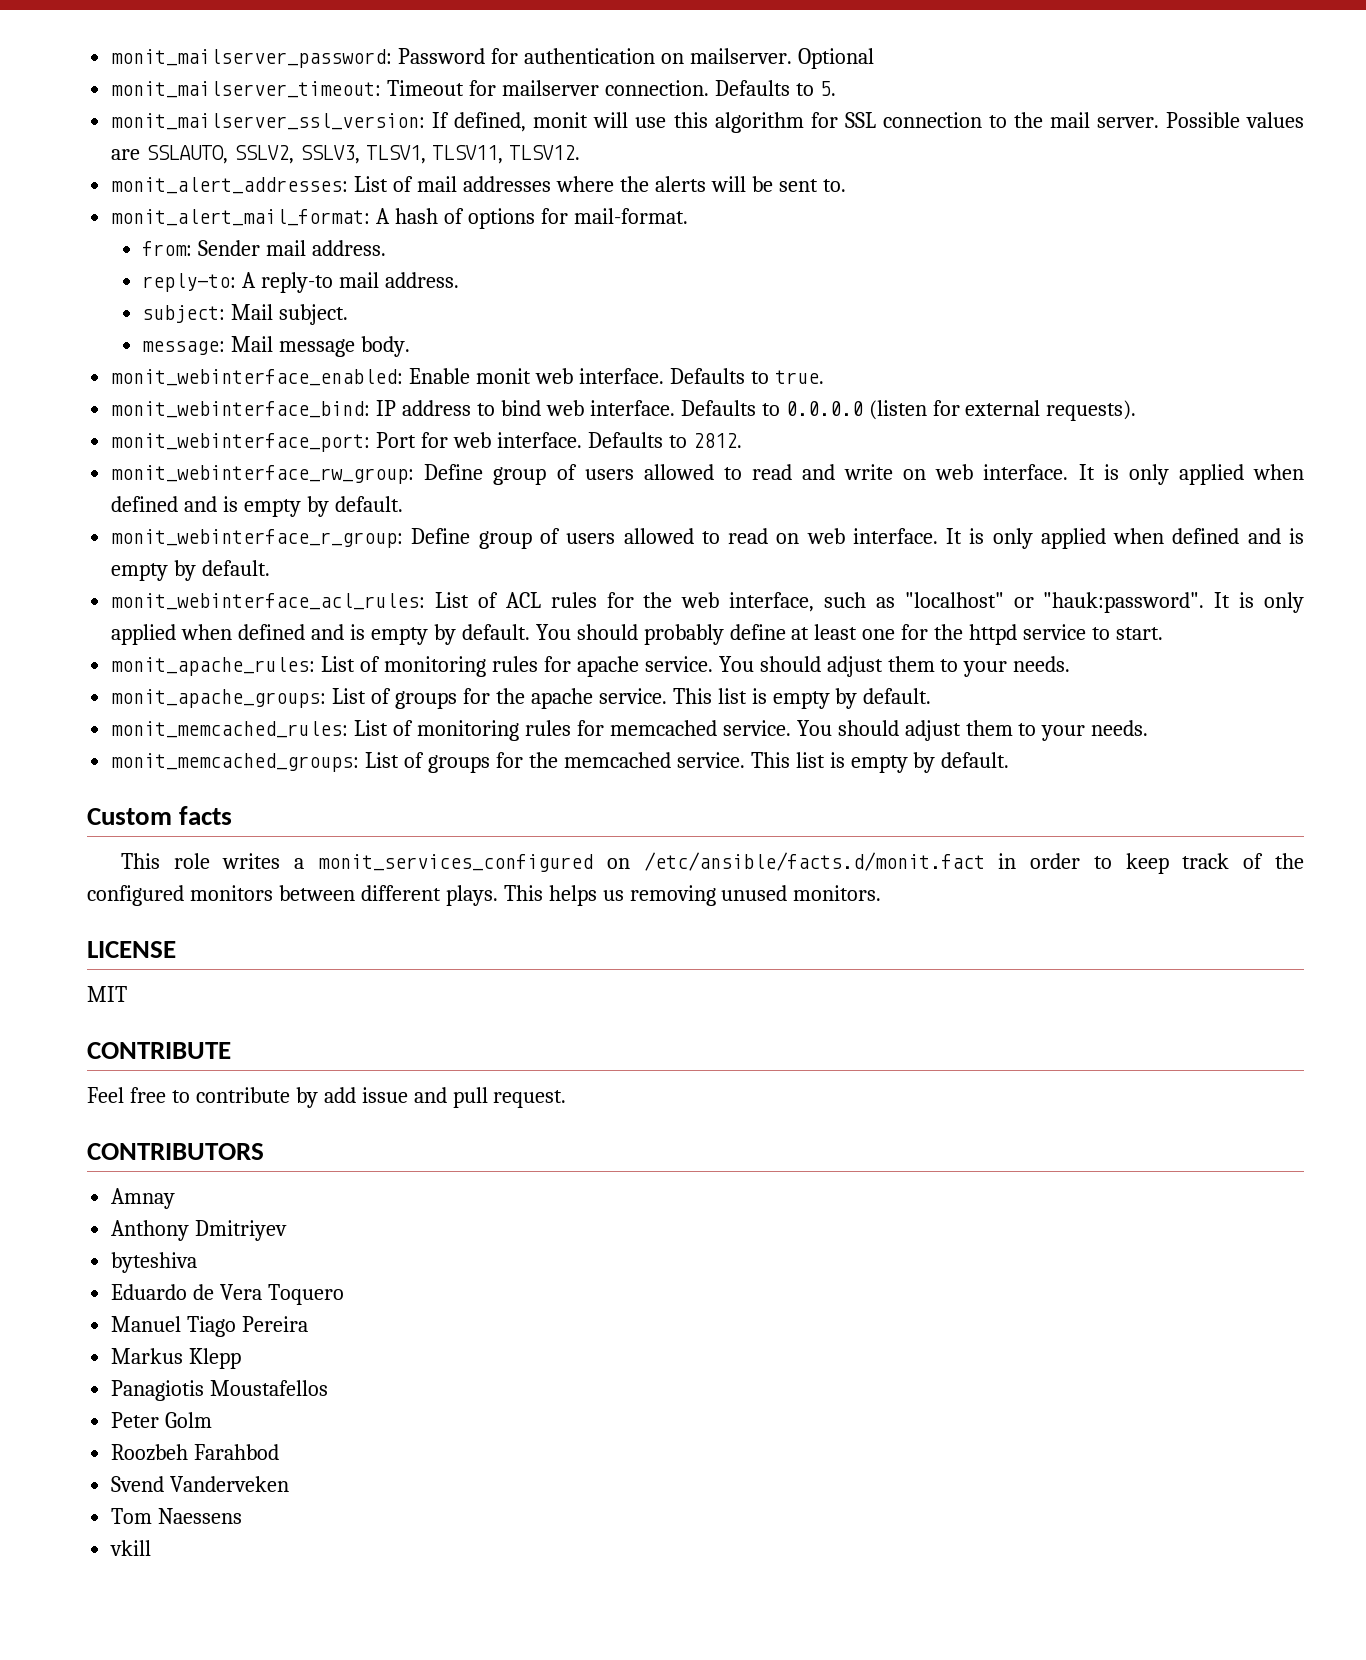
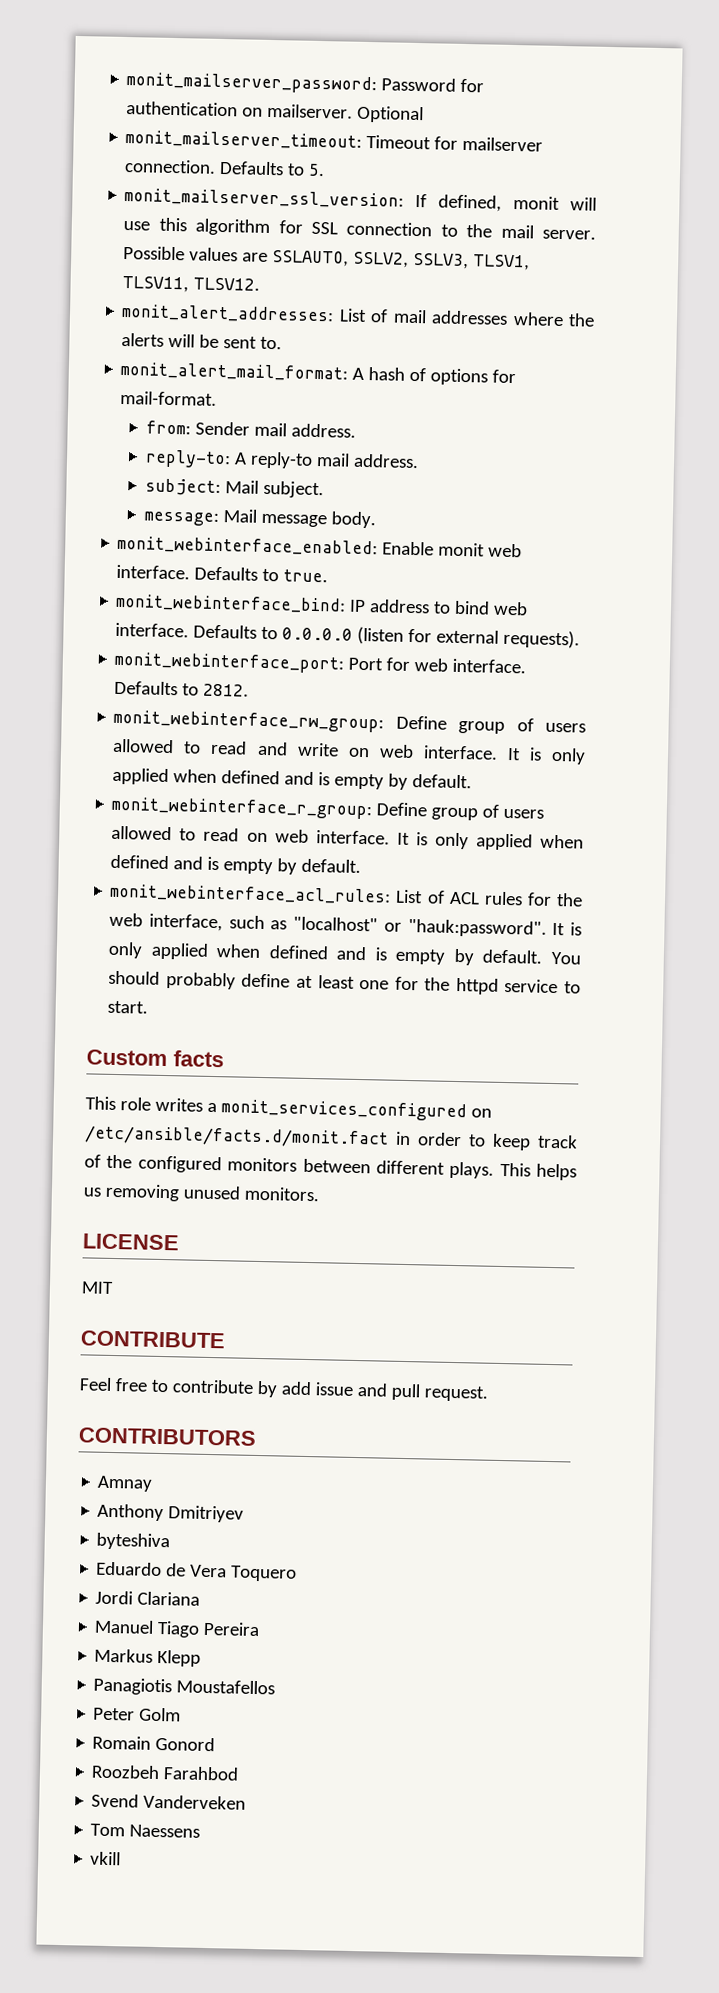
[111,656,1071,677] [111,688,932,709] [111,720,1149,741] [111,752,1010,773] // monit_apache_rules: List of monitoring rules for apache service. You should adjust them to your needs. // monit_apache_groups: List of groups for the apache service. This list is empty by default. // monit_memcached_rules: List of monitoring rules for memcached service. You should adjust them to your needs. // monit_memcached_groups: List of groups for the memcached service. This list is empty by default. -> (149, 1007) none
(345, 1294) none -> [95,1590,201,1606] // Jordi Clariana
(213, 1420) none -> [92,1735,216,1752] // Romain Gonord

